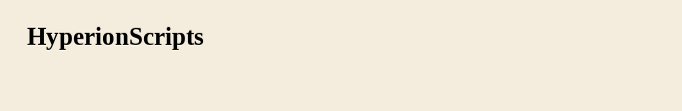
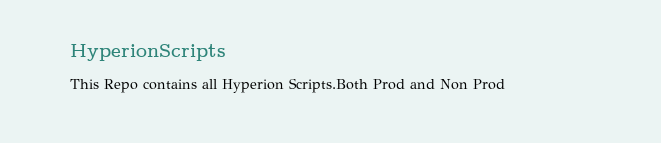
(205, 38) none -> [70,78,505,93] // This Repo contains all Hyperion Scripts.Both Prod and Non Prod

